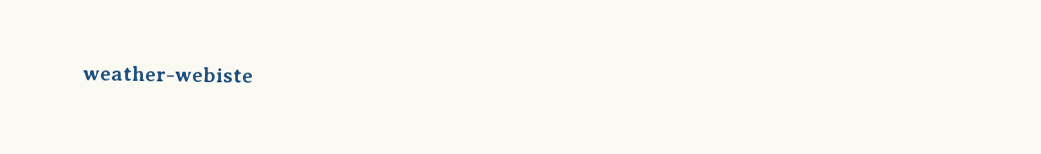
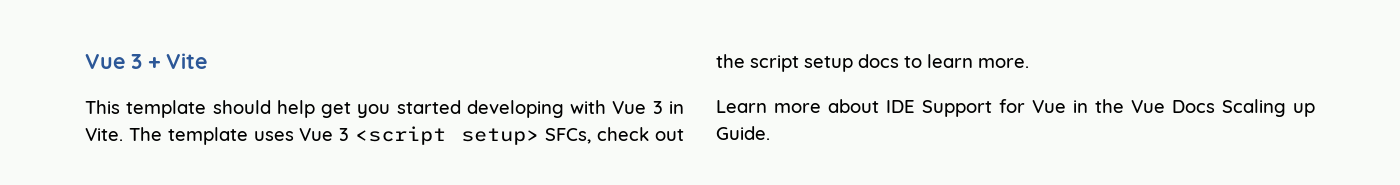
[82,65,254,83] weather-webiste -> [85,53,207,69] [85,100,684,118] [85,126,684,145] [716,54,1029,72] [716,99,1315,117] [716,126,770,140] Vue 3 + Vite // This template should help get you started developing with Vue 3 in Vite. The template uses Vue 3 <script setup> SFCs, check out the script setup docs to learn more. // Learn more about IDE Support for Vue in the Vue Docs Scaling up Guide.

